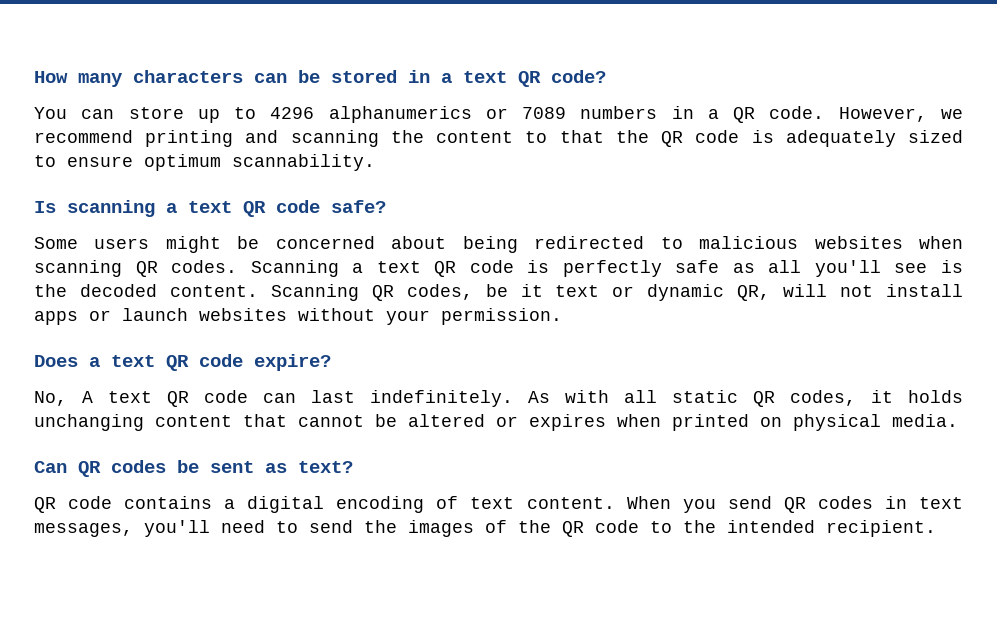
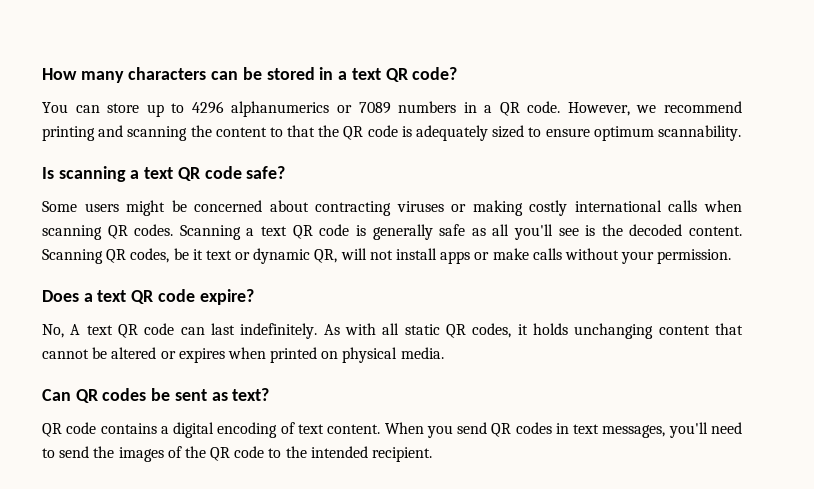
[462,236,903,253] being redirected to malicious websites -> [315,200,698,216] contracting viruses or making costly international calls
[562,260,662,277] perfectly -> [372,224,433,240] generally
[122,308,287,321] launch websites -> [492,248,562,260] make calls

